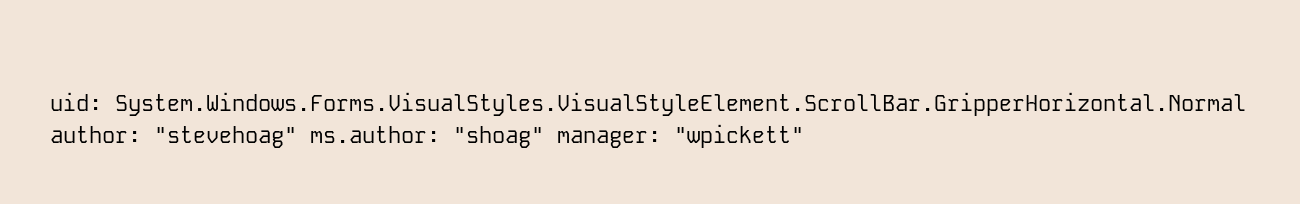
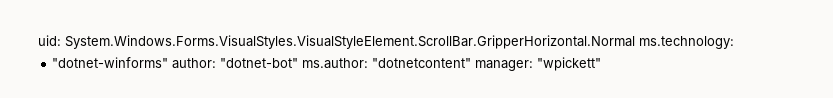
[50,126,544,148] author: "stevehoag" ms.author: "shoag" -> [639,36,734,49] [52,57,472,69] ms.technology: // "dotnet-winforms" author: "dotnet-bot" ms.author: "dotnetcontent"

